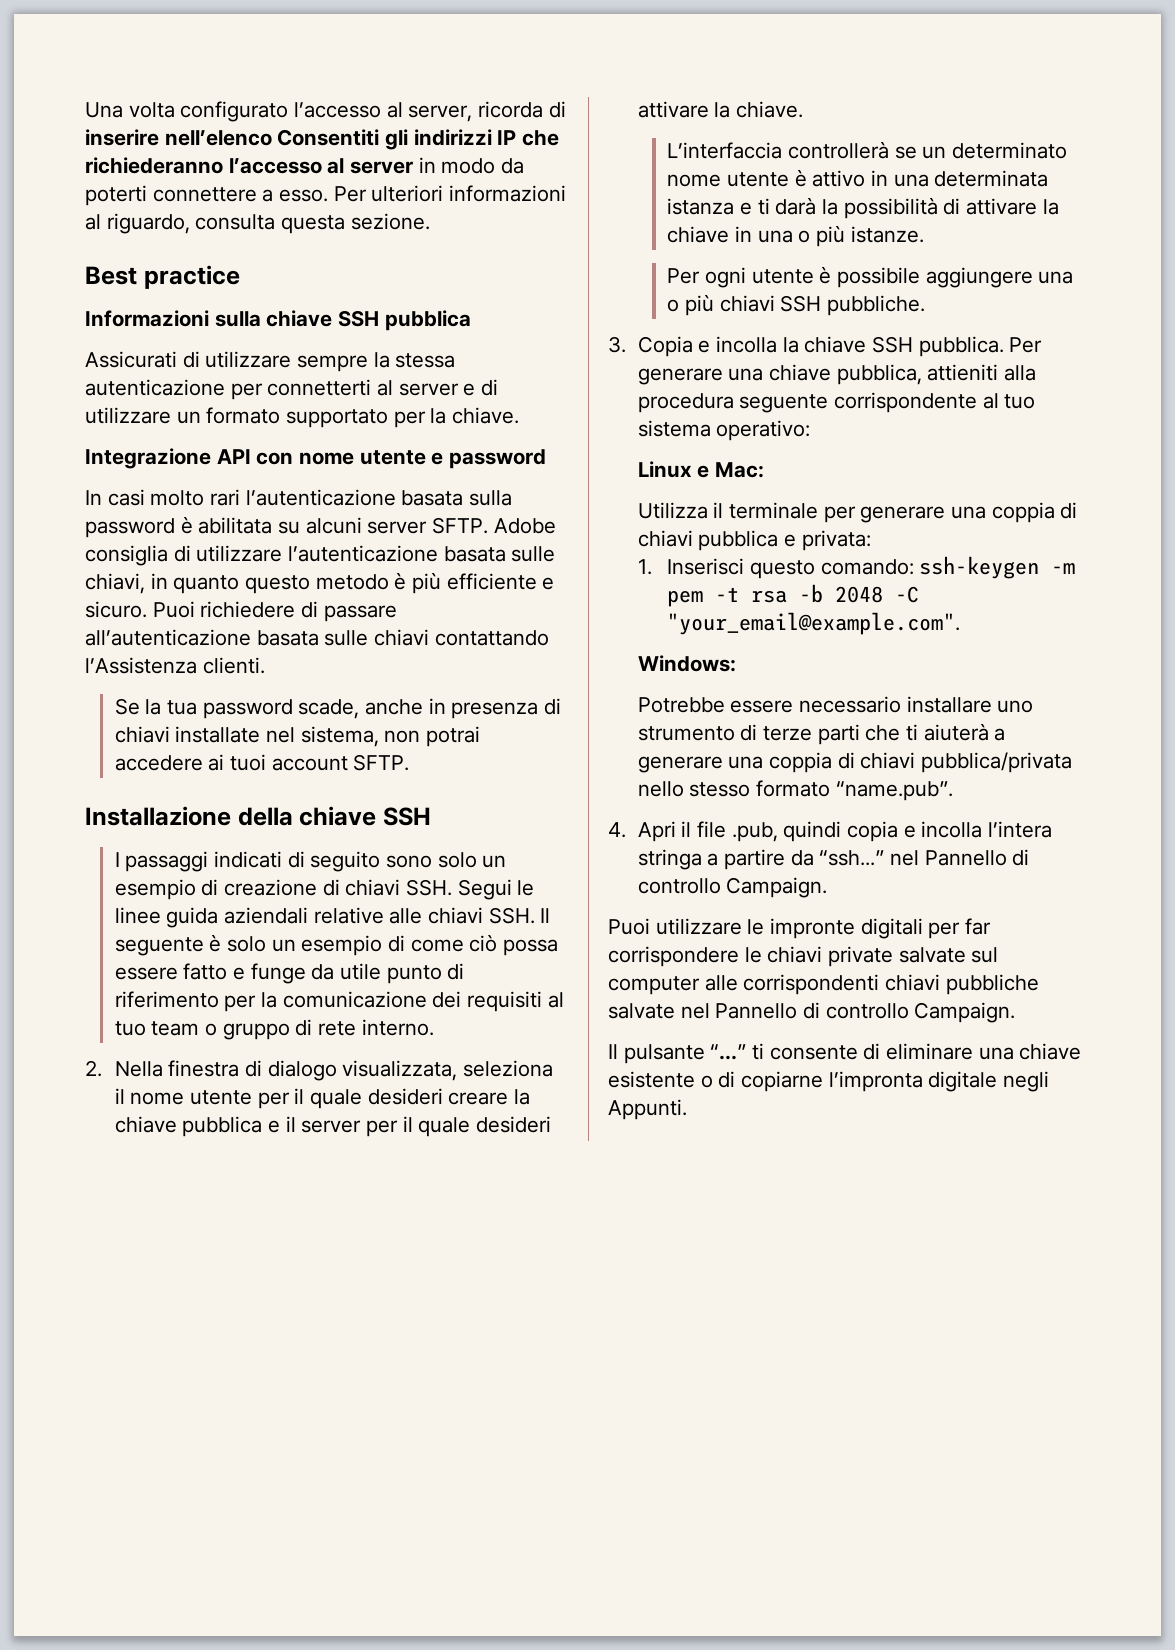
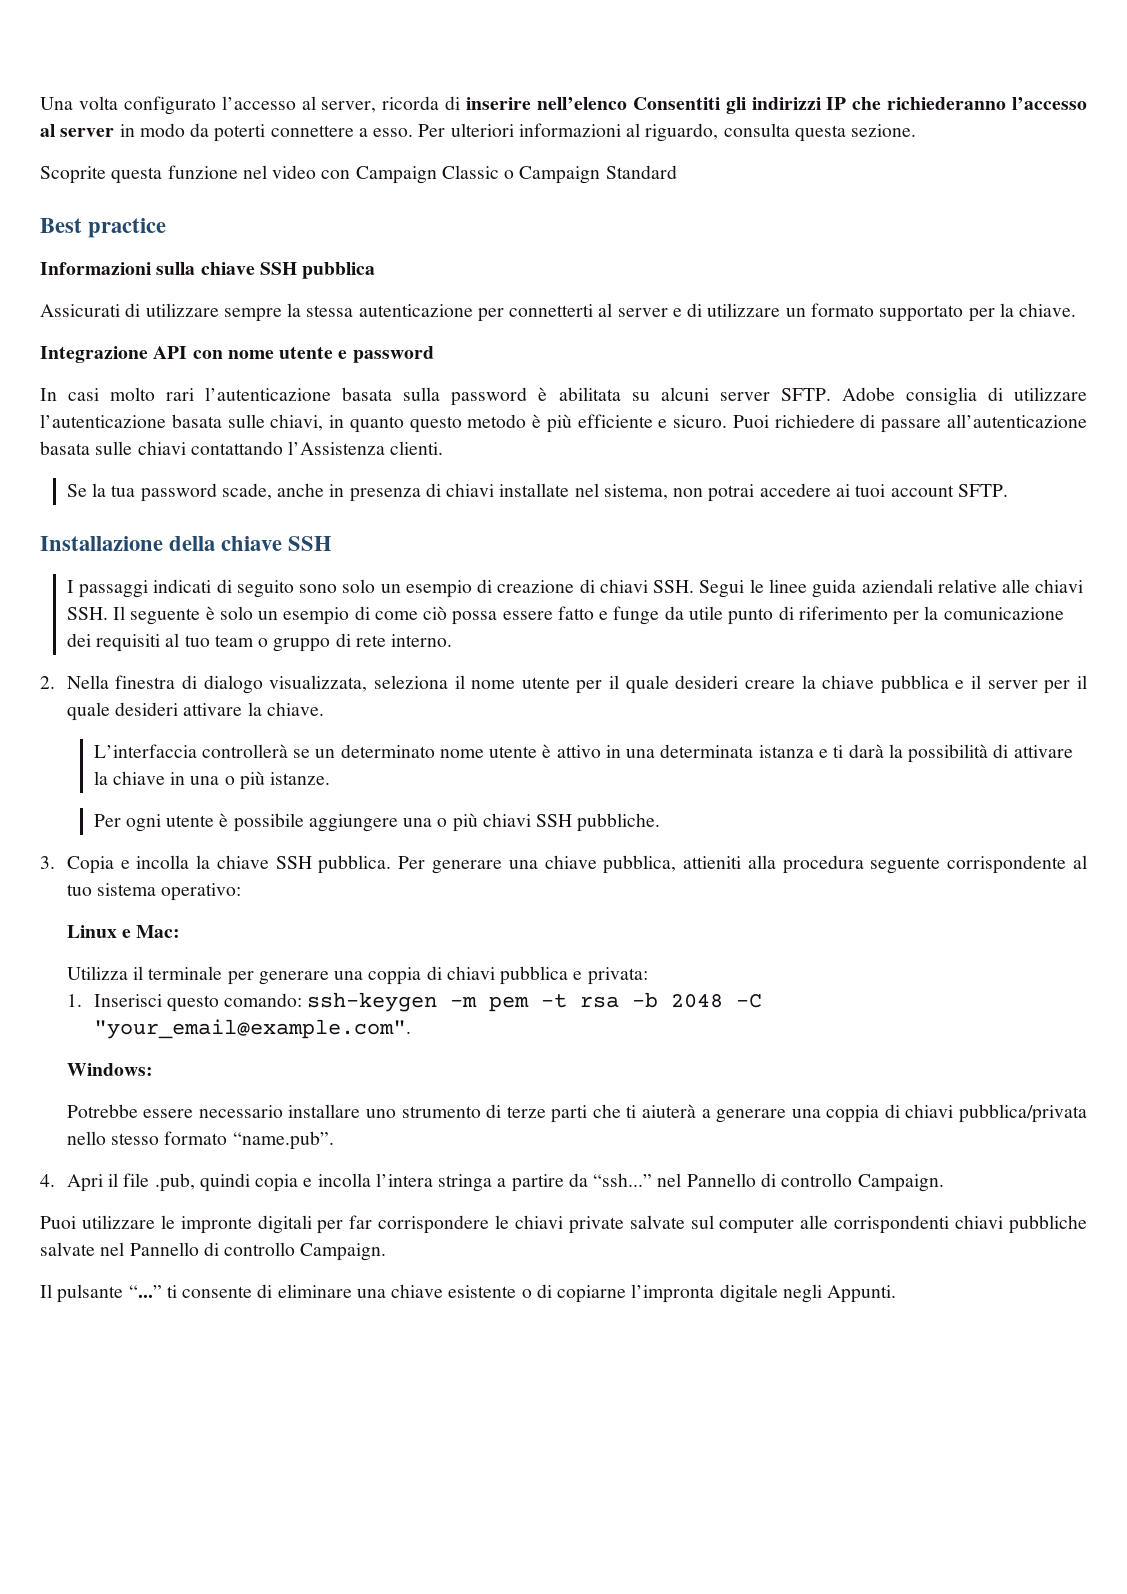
(430, 221) none -> [40,165,677,184] // Scoprite questa funzione nel video con Campaign Classic o Campaign Standard

